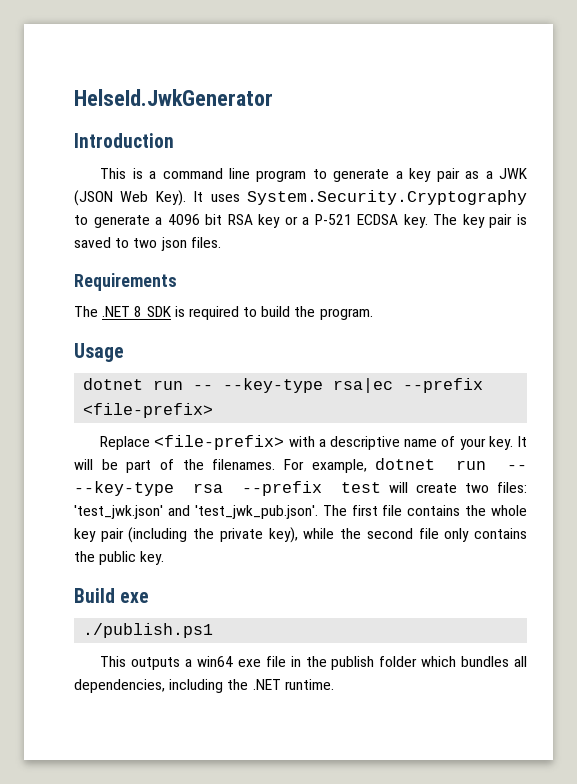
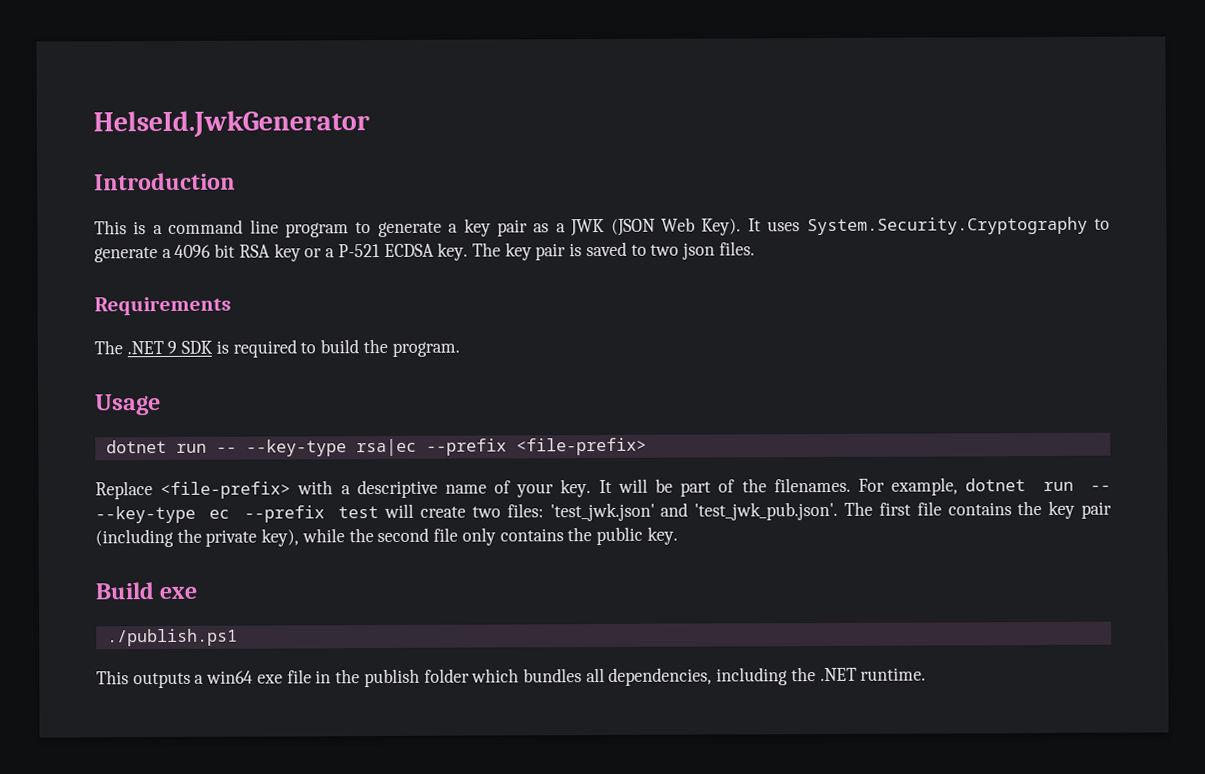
[134,306,143,317] 8 -> [167,340,178,354] 9
[193,483,224,493] rsa -> [209,509,231,519] ec
[491,505,527,516] whole -> (1043, 508) none

